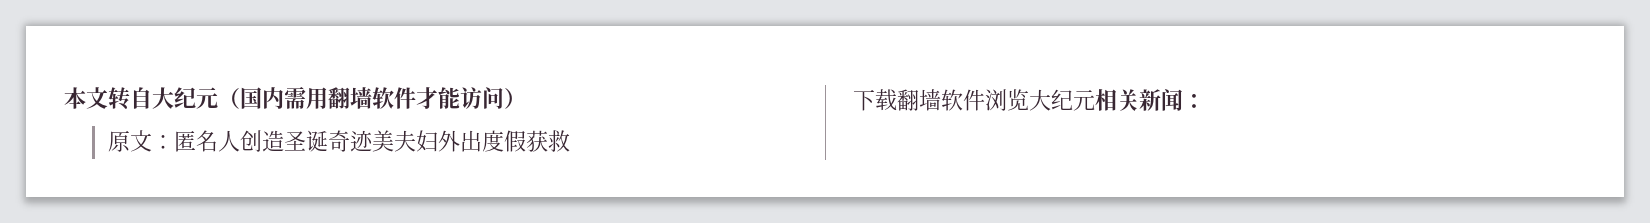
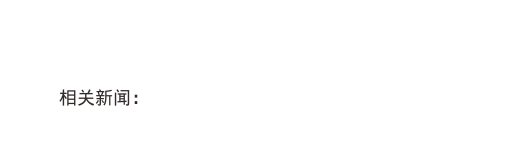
[64,86,526,110] [107,130,570,152] [853,89,1095,111] 本文转自大纪元（国内需用翻墙软件才能访问） // 原文：匿名人创造圣诞奇迹美夫妇外出度假获救 // 下载翻墙软件浏览大纪元 -> (59, 97) none

